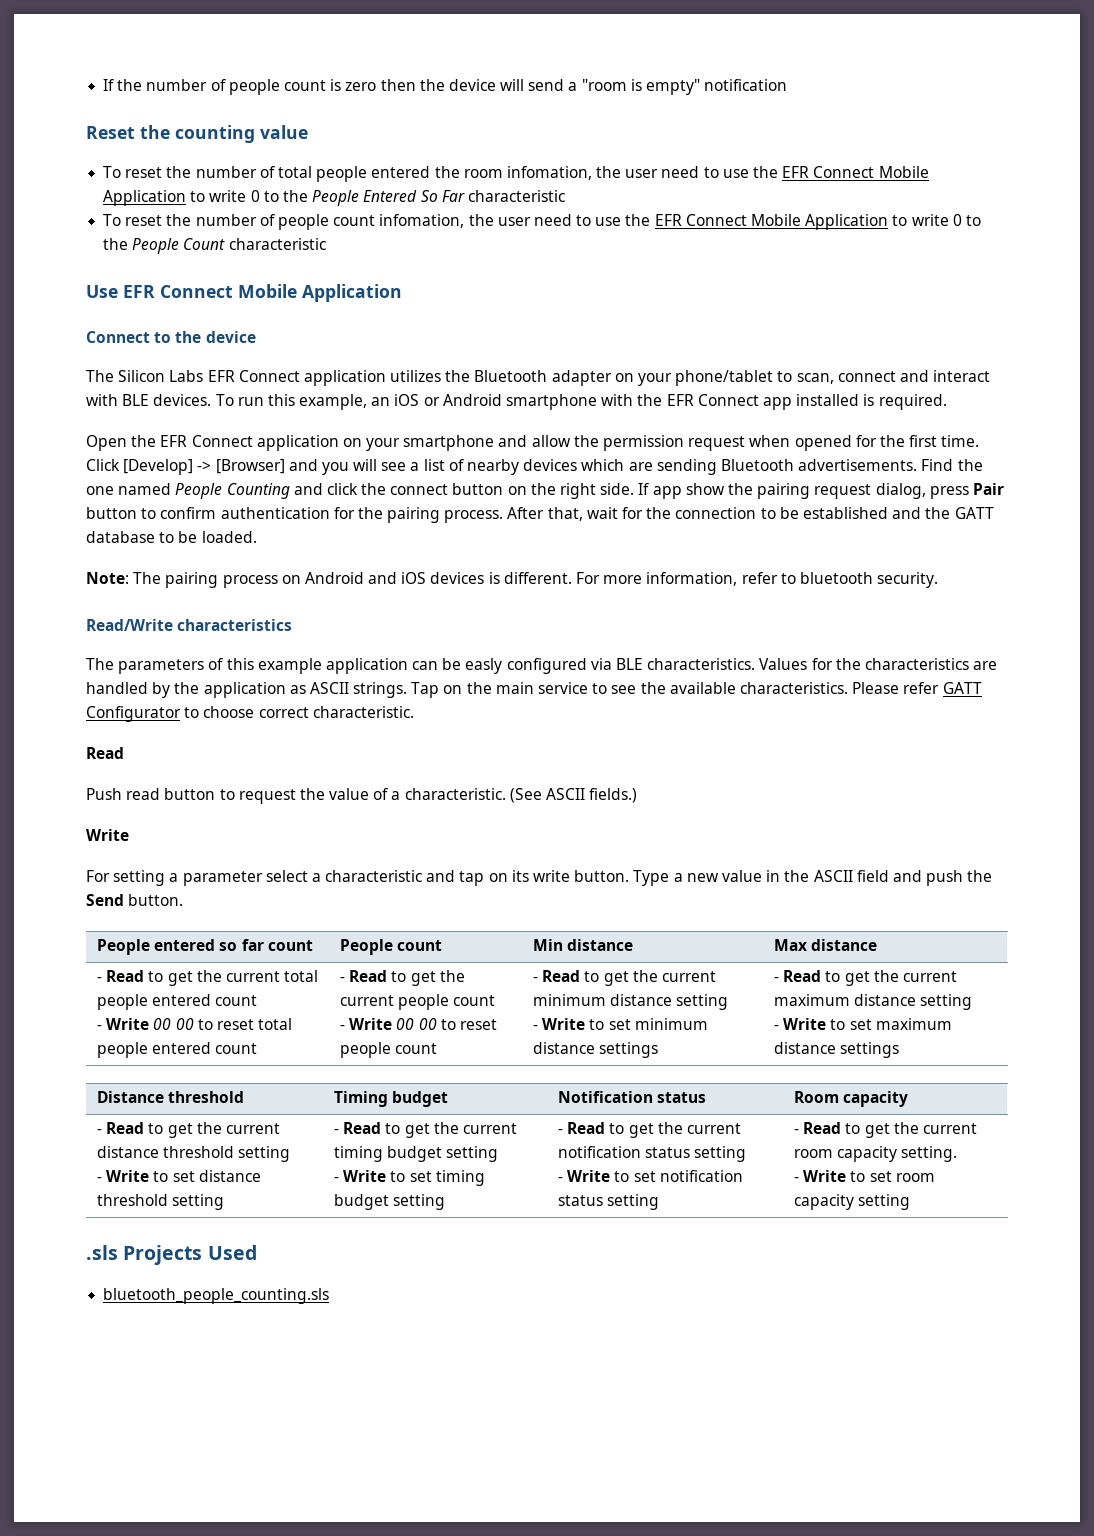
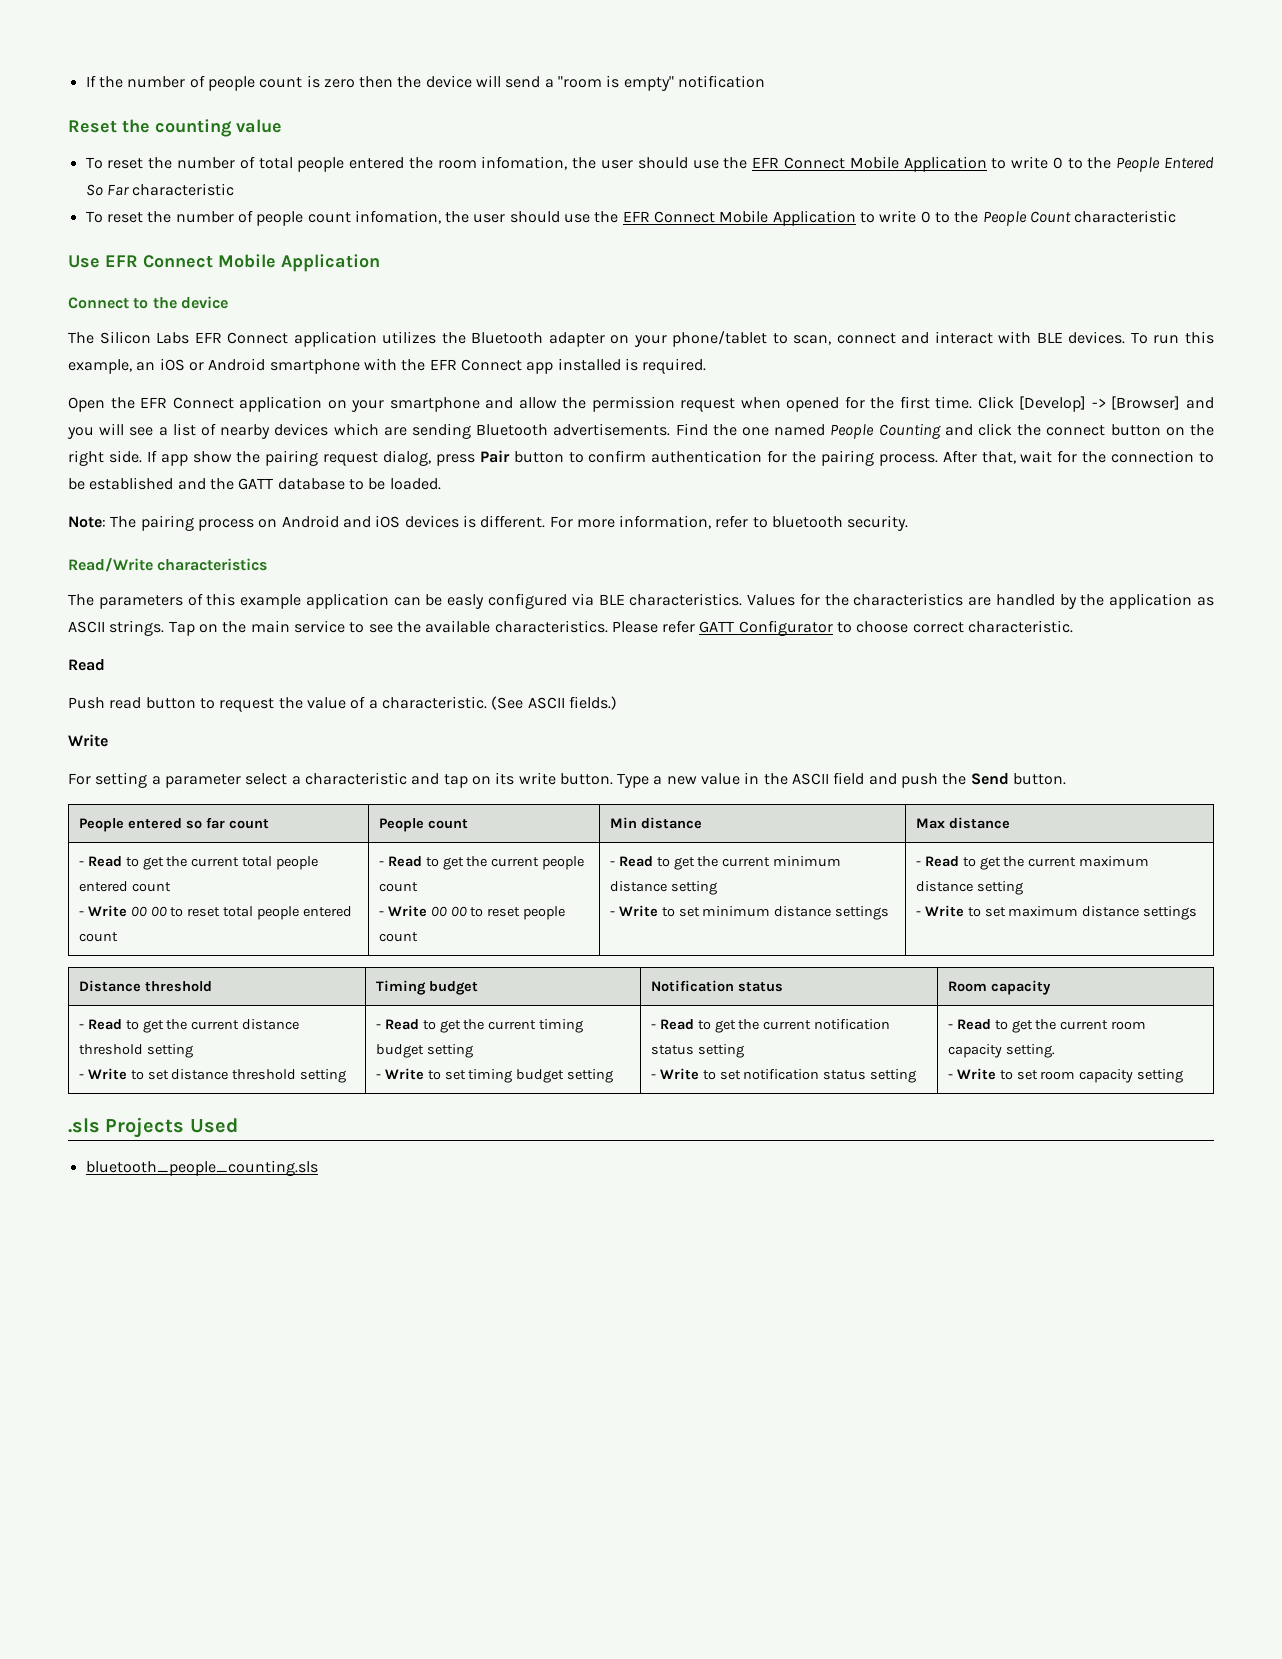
[661,166,719,178] need to -> [637,157,688,169] should
[533,214,592,226] need to -> [509,211,560,223] should

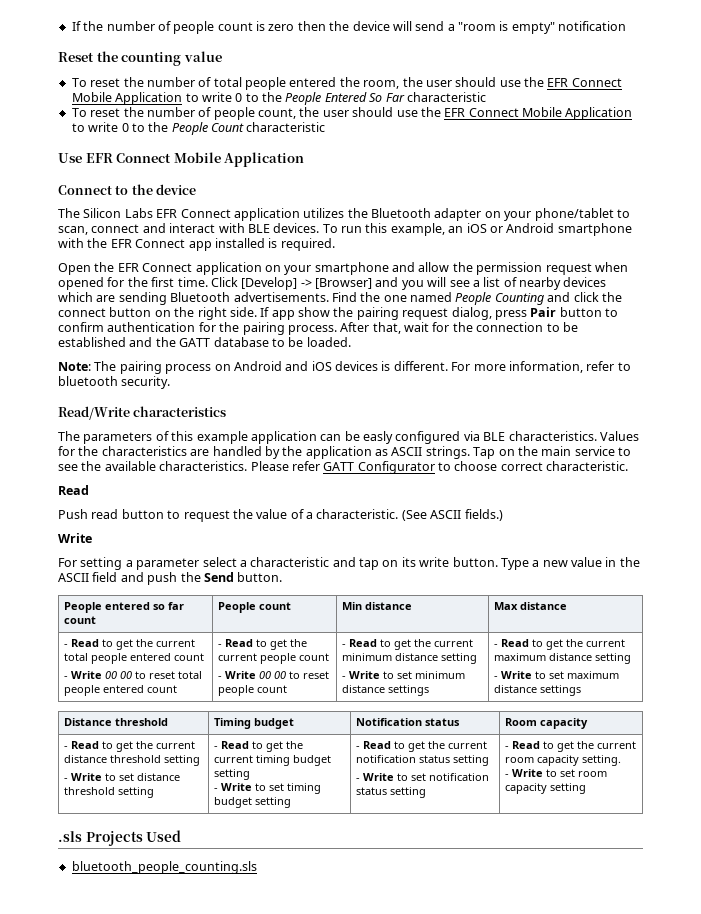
[437,156,568,170] room infomation, -> [363,80,400,89] room,
[307,210,441,224] count infomation, -> [258,108,296,119] count,

